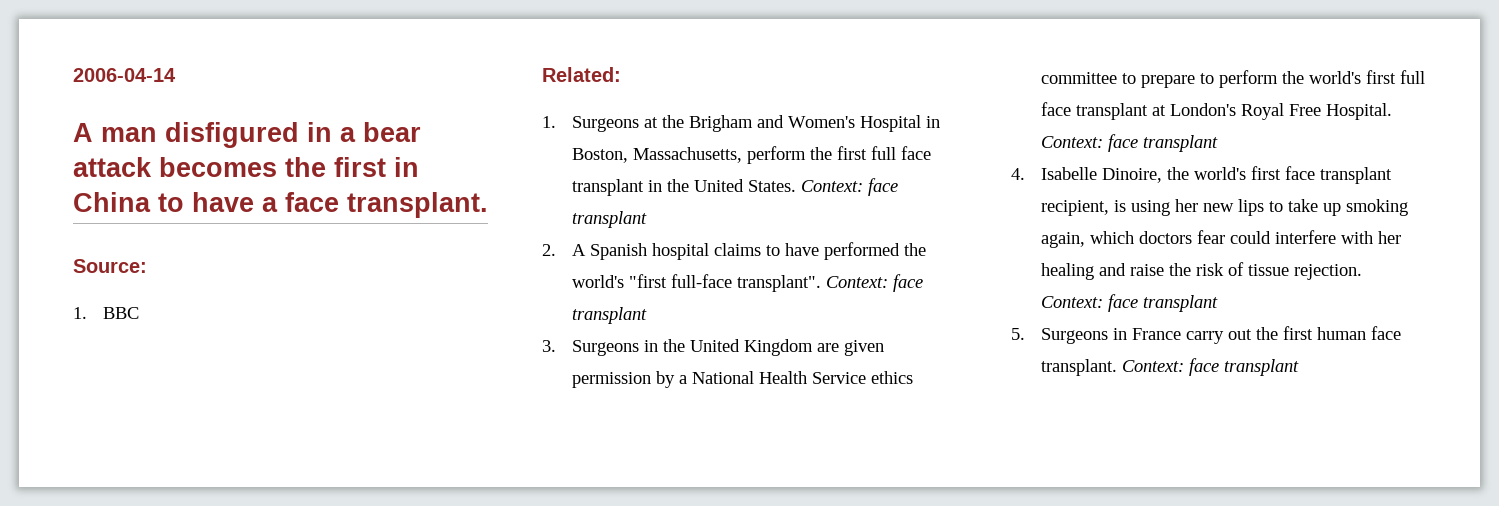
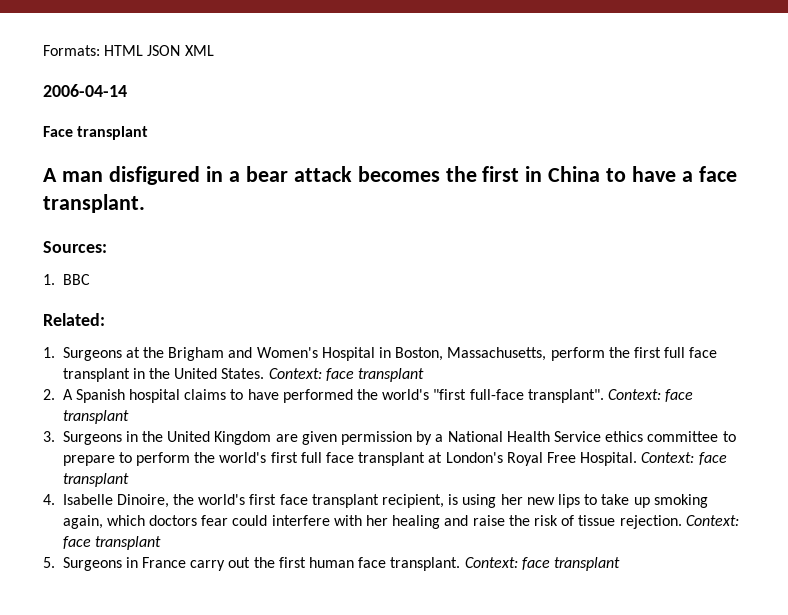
(73, 75) none -> [43,45,214,56] Formats: HTML JSON XML //
(176, 75) none -> [43,126,149,140] // Face transplant
[73,259,147,273] Source: -> [43,241,107,253] Sources:

